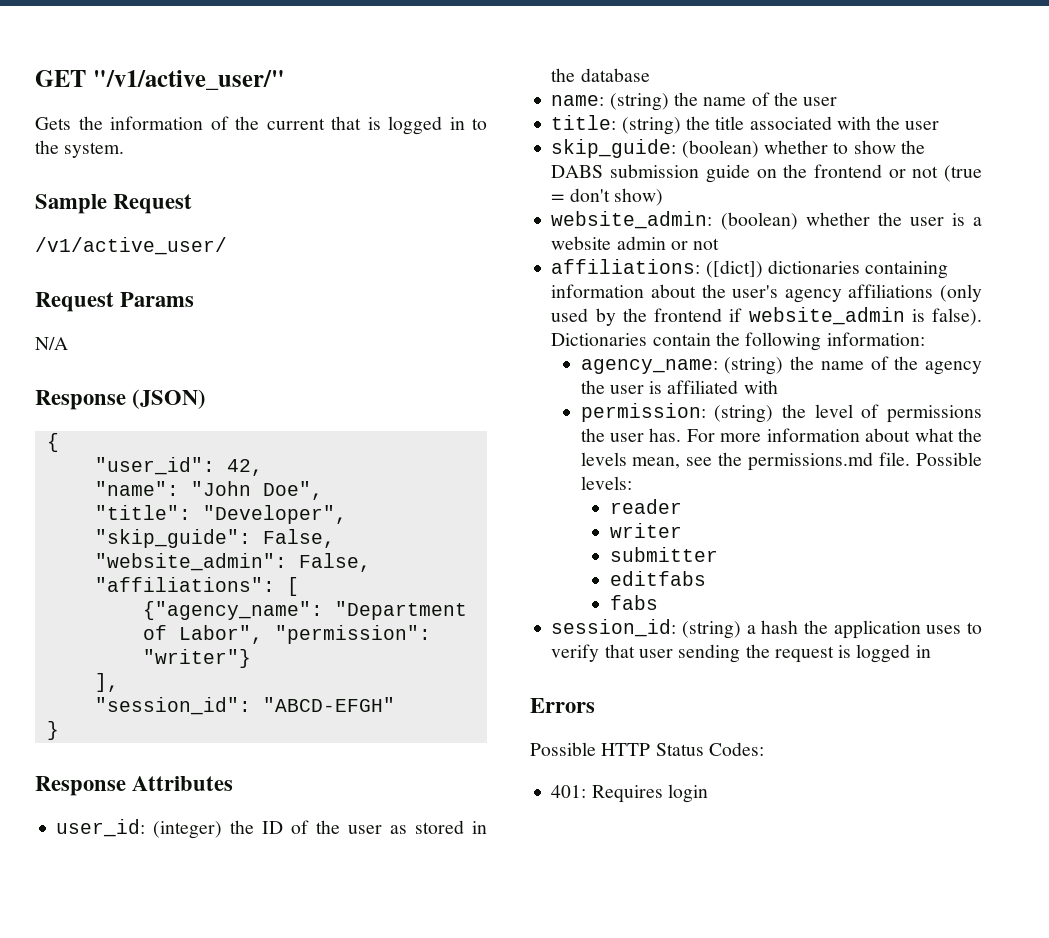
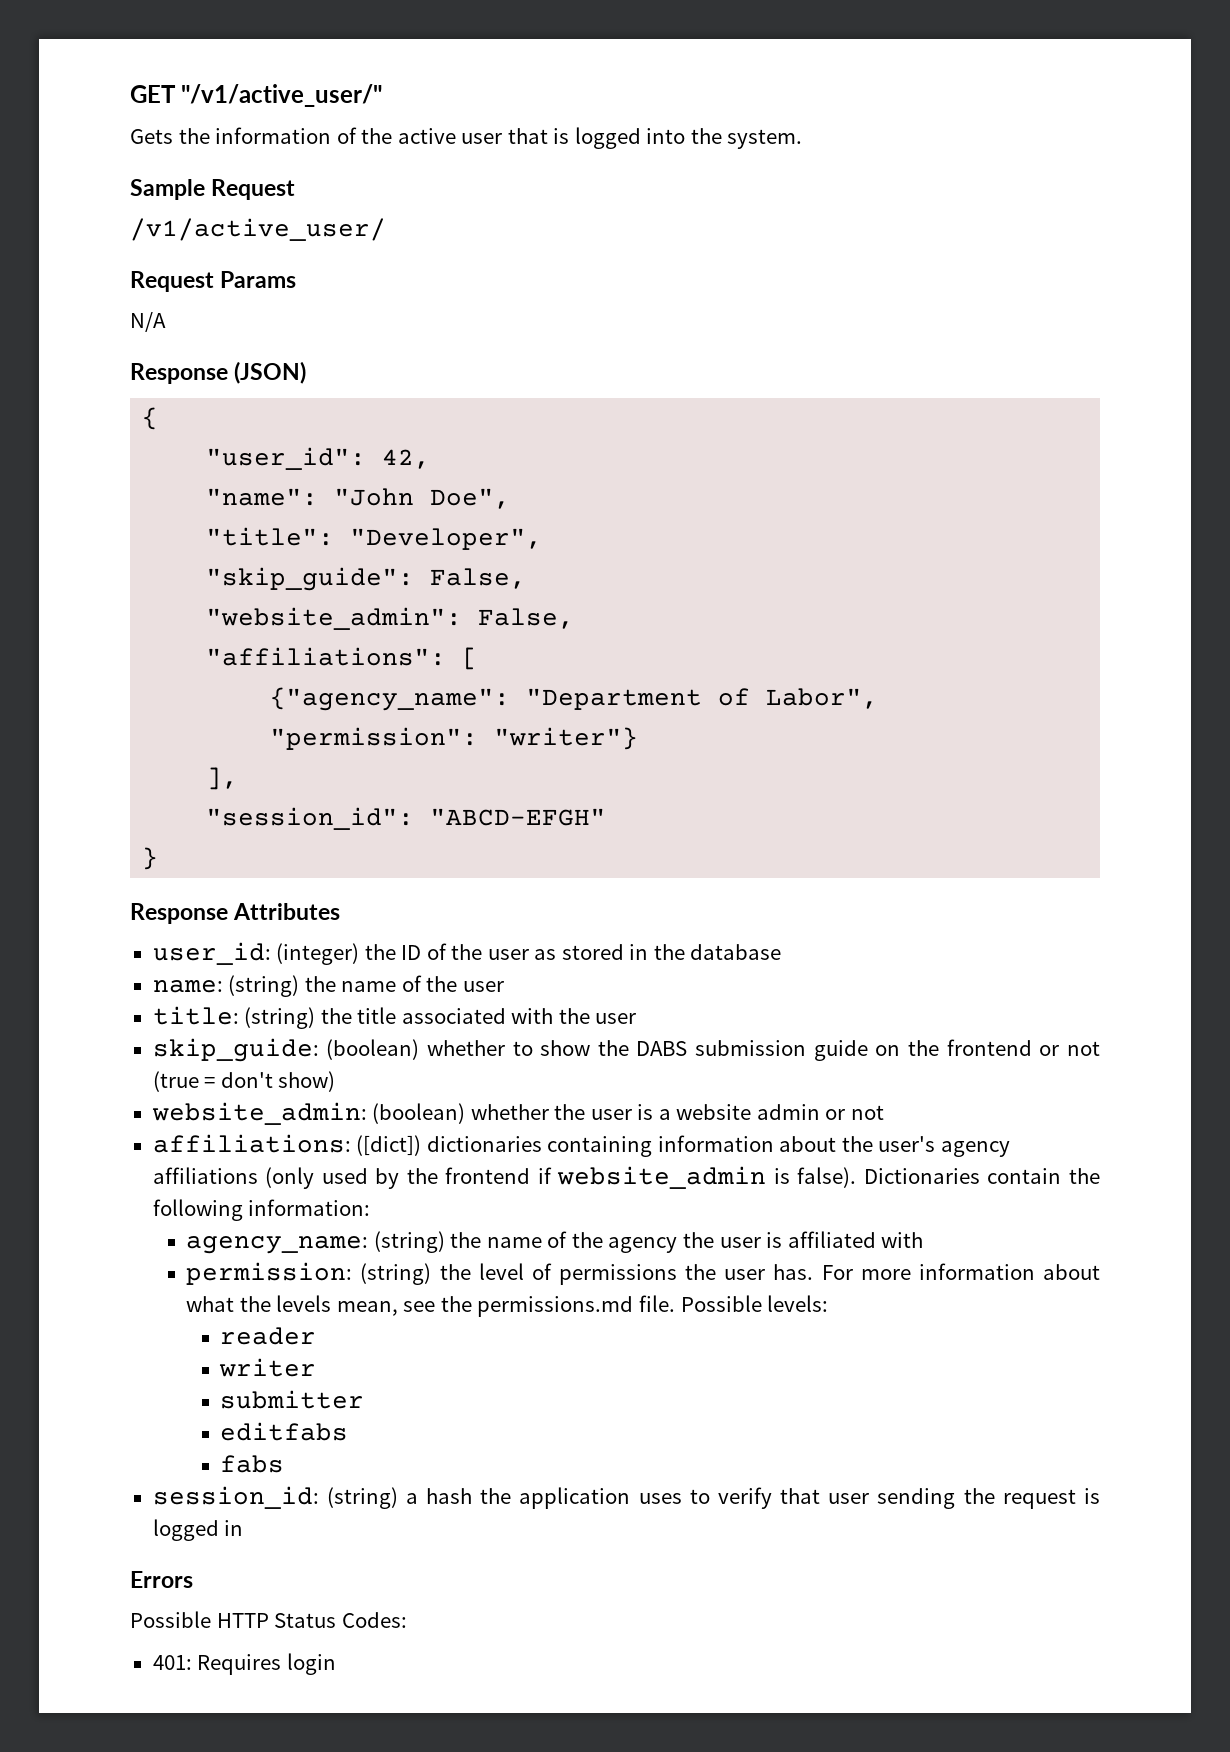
[266,118,325,130] current -> [397,128,503,144] active user
[449,117,487,130] in to -> [646,128,686,144] into

